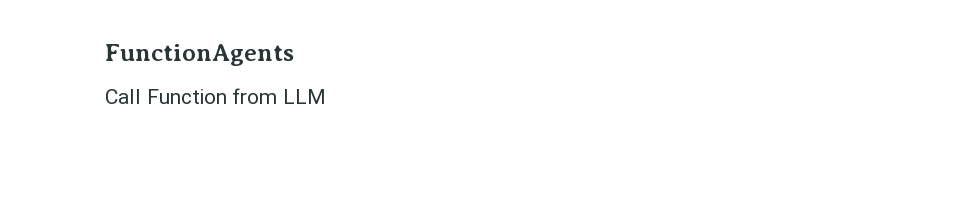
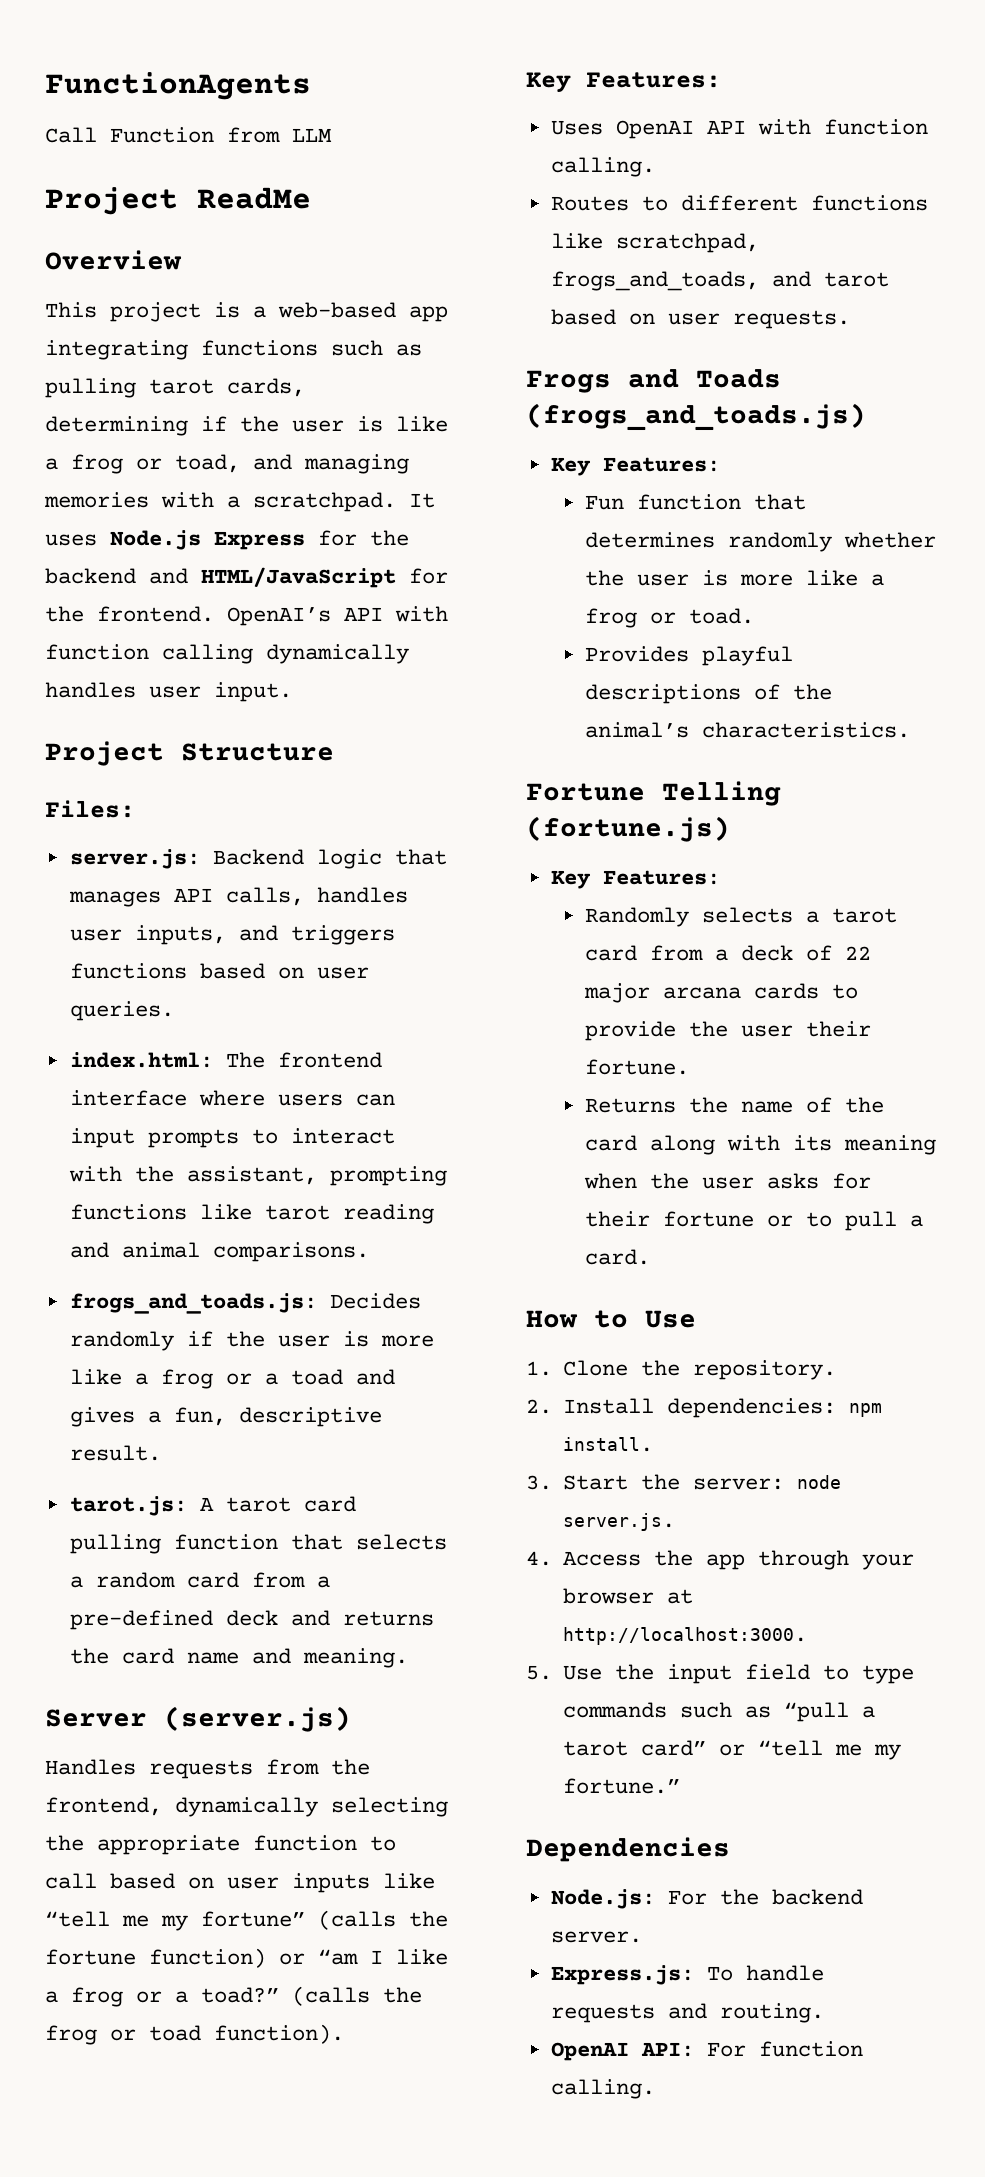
(327, 96) none -> [45,187,311,215] [45,250,182,270] [45,302,448,322] [45,340,422,360] [45,378,305,398] [45,416,448,436] [45,454,409,474] [44,492,435,512] [45,530,409,550] [45,567,448,588] [45,606,448,626] [45,644,409,664] [45,682,292,702] [45,741,334,766] [45,800,135,818] [69,849,447,869] [68,887,408,907] [69,925,395,945] [69,963,369,979] [69,1001,174,1021] [69,1052,382,1068] [69,1090,395,1106] [69,1128,395,1148] [68,1166,447,1186] [69,1204,434,1224] [69,1242,369,1262] [69,1293,421,1314] [69,1331,434,1351] [69,1369,395,1389] [69,1407,382,1427] [69,1445,161,1461] [69,1496,356,1516] [69,1534,447,1554] [69,1572,330,1588] [69,1610,434,1630] [69,1648,408,1668] [45,1706,351,1732] [45,1759,370,1779] [45,1797,448,1817] [45,1835,396,1855] [45,1873,435,1893] [45,1910,448,1931] [45,1948,448,1968] [45,1986,422,2007] [45,2024,344,2045] [526,72,721,93] [550,119,928,139] [550,157,655,177] [550,195,928,211] [550,233,759,253] [550,271,889,291] [550,309,850,329] [526,369,781,393] [526,403,866,431] [550,457,720,476] [584,494,806,510] [584,532,936,552] [584,570,884,586] [584,608,754,628] [584,646,793,666] [584,684,832,704] [584,722,910,738] [526,781,781,806] [526,816,730,842] [550,870,720,889] [584,907,897,927] [584,945,871,961] [583,983,858,1003] [584,1021,871,1041] [584,1059,689,1075] [584,1097,884,1113] [584,1135,936,1155] [583,1173,871,1189] [584,1211,923,1231] [584,1249,650,1265] [526,1310,696,1328] [526,1360,837,1380] [526,1398,883,1418] [563,1437,654,1452] [526,1474,842,1490] [563,1513,676,1531] [526,1550,915,1570] [563,1588,694,1604] [563,1627,808,1645] [526,1664,915,1684] [563,1702,876,1722] [563,1740,902,1760] [563,1778,681,1794] [526,1837,730,1862] [550,1889,863,1909] [550,1931,642,1943] [550,1965,824,1985] [550,2003,824,2023] [550,2041,863,2061] [550,2079,655,2099] // Project ReadMe // Overview // This project is a web-based app integrating functions such as pulling tarot cards, determining if the user is like a frog or toad, and managing memories with a scratchpad. It uses Node.js Express for the backend and HTML/JavaScript for the frontend. OpenAI’s API with function calling dynamically handles user input. // Project Structure // Files: // server.js: Backend logic that manages API calls, handles user inputs, and triggers functions based on user queries. // index.html: The frontend interface where users can input prompts to interact with the assistant, prompting functions like tarot reading and animal comparisons. // frogs_and_toads.js: Decides randomly if the user is more like a frog or a toad and gives a fun, descriptive result. // tarot.js: A tarot card pulling function that selects a random card from a pre-defined deck and returns the card name and meaning. // Server (server.js) // Handles requests from the frontend, dynamically selecting the appropriate function to call based on user inputs like “tell me my fortune” (calls the fortune function) or “am I like a frog or a toad?” (calls the frog or toad function). // Key Features: // Uses OpenAI API with function calling. // Routes to different functions like scratchpad, frogs_and_toads, and tarot based on user requests. // Frogs and Toads (frogs_and_toads.js) // Key Features: // Fun function that determines randomly whether the user is more like a frog or toad. // Provides playful descriptions of the animal’s characteristics. // Fortune Telling (fortune.js) // Key Features: // Randomly selects a tarot card from a deck of 22 major arcana cards to provide the user their fortune. // Returns the name of the card along with its meaning when the user asks for their fortune or to pull a card. // How to Use // 1. Clone the repository. // 2. Install dependencies: npm install. // 3. Start the server: node server.js. // 4. Access the app through your browser at http://localhost:3000. // 5. Use the input field to type commands such as “pull a tarot card” or “tell me my fortune.” // Dependencies // Node.js: For the backend server. // Express.js: To handle requests and routing. // OpenAI API: For function calling.

